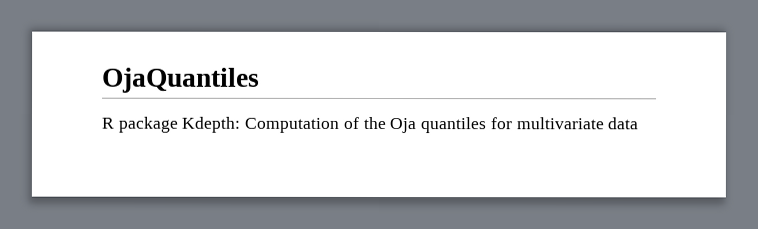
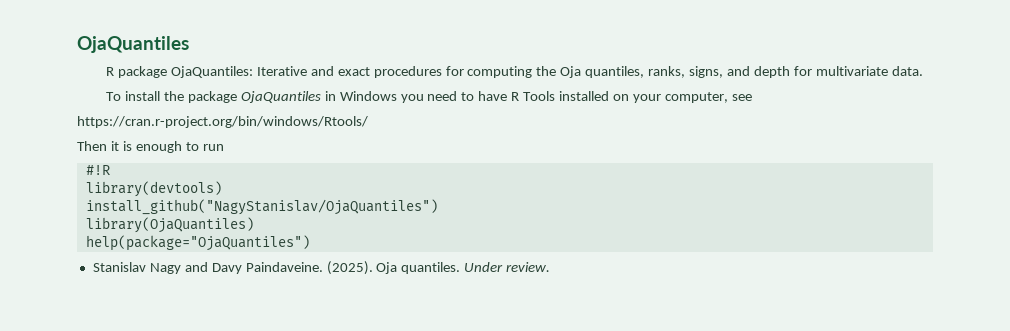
[181,116,639,134] Kdepth: Computation of the Oja quantiles for multivariate data -> [170,66,923,78] [106,91,752,103] [77,116,368,128] [77,141,224,153] [85,165,110,175] [85,181,222,197] [85,199,438,215] [85,217,254,233] [85,235,310,251] [92,261,551,275] OjaQuantiles: Iterative and exact procedures for computing the Oja quantiles, ranks, signs, and depth for multivariate data. // To install the package OjaQuantiles in Windows you need to have R Tools installed on your computer, see // https://cran.r-project.org/bin/windows/Rtools/ // Then it is enough to run // #!R // library(devtools) // install_github("NagyStanislav/OjaQuantiles") // library(OjaQuantiles) // help(package="OjaQuantiles") // Stanislav Nagy and Davy Paindaveine. (2025). Oja quantiles. Under review.

